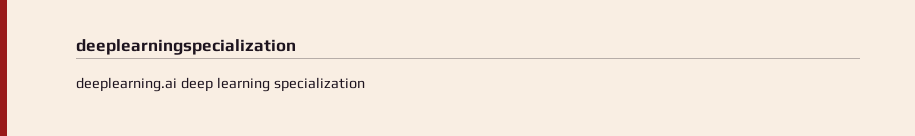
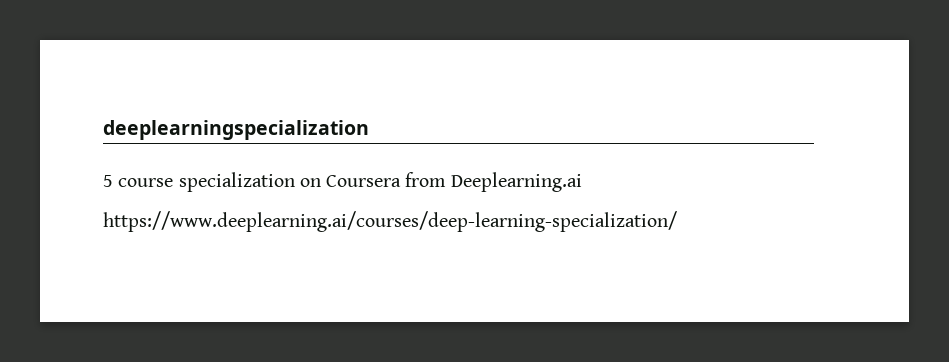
[76,77,365,92] deeplearning.ai deep learning specialization -> [103,172,582,192] [103,211,677,232] 5 course specialization on Coursera from Deeplearning.ai // https://www.deeplearning.ai/courses/deep-learning-specialization/

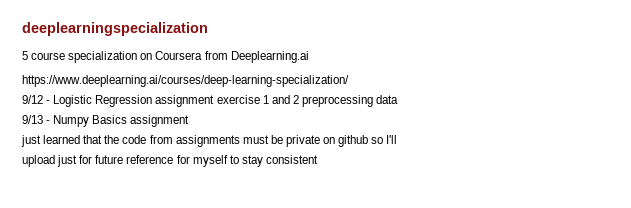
(677, 221) none -> [22,95,399,107] [22,115,190,127] [21,135,398,147] [22,155,318,167] // 9/12 - Logistic Regression assignment exercise 1 and 2 preprocessing data // 9/13 - Numpy Basics assignment // just learned that the code from assignments must be private on github so I'll // upload just for future reference for myself to stay consistent

